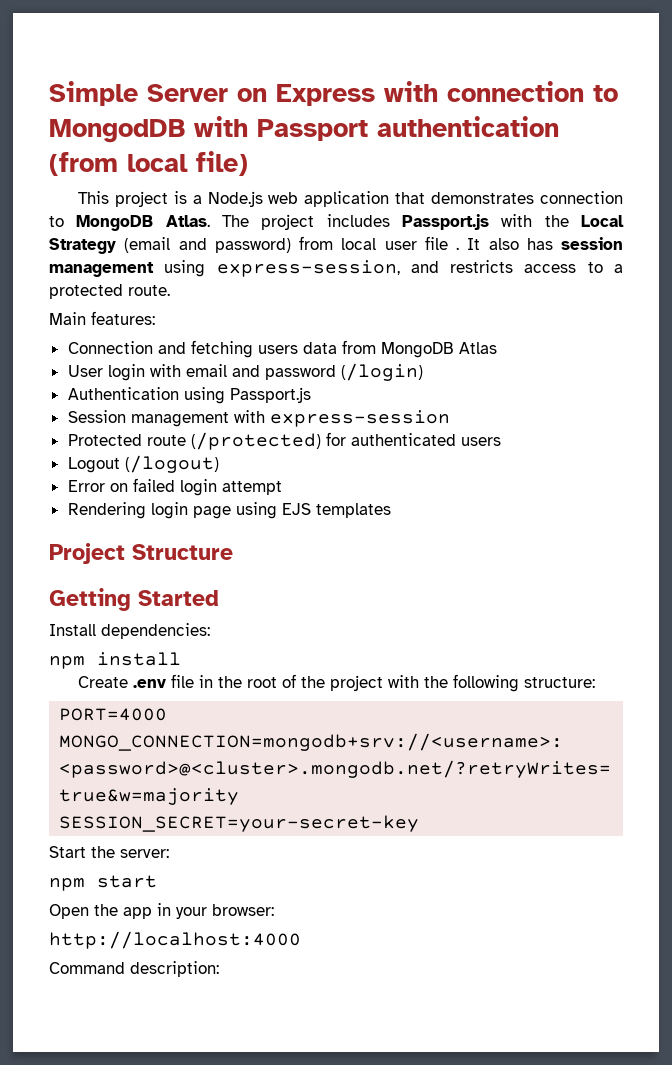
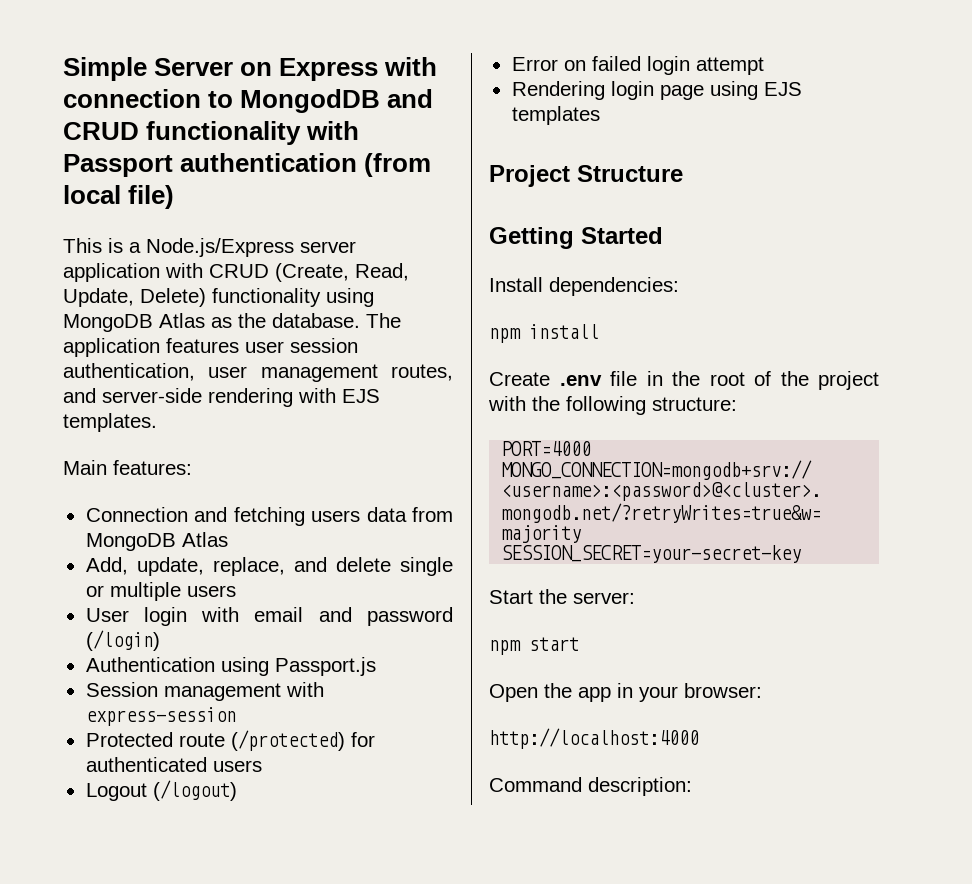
(185, 131) none -> [387,89,434,108] [63,121,302,145] and CRUD functionality
[114,191,168,207] project -> (102, 245) none
[207,191,623,207] [49,214,624,231] [49,236,623,254] [49,260,623,277] [49,284,170,299] Node.js web application that demonstrates connection to MongoDB Atlas. The project includes Passport.js with the Local Strategy (email and password) from local user file . It also has session management using express-session, and restricts access to a protected route. -> [146,238,356,257] [63,263,409,282] [63,288,374,307] [63,313,401,332] [63,338,358,357] [63,363,453,382] [63,388,380,407] [63,413,157,432] Node.js/Express server application with CRUD (Create, Read, Update, Delete) functionality using MongoDB Atlas as the database. The application features user session authentication, user management routes, and server-side rendering with EJS templates.
(497, 348) none -> [85,557,453,576] [85,582,236,601] // Add, update, replace, and delete single or multiple users

